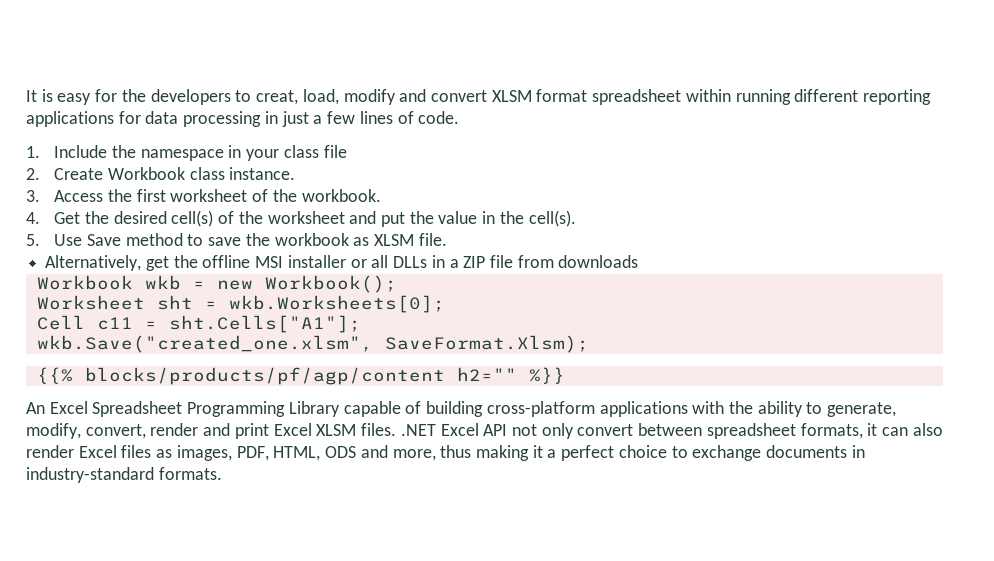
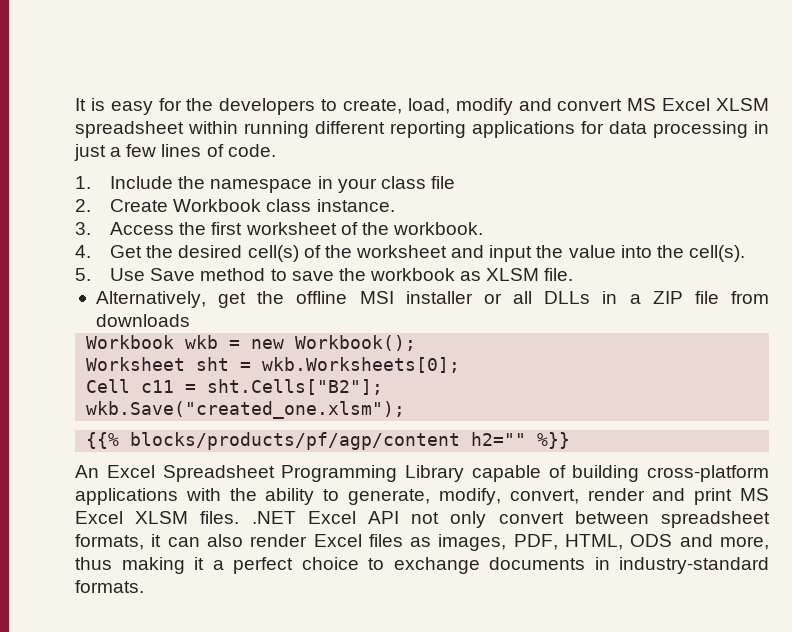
[256,90,299,105] creat, -> [342,99,402,114] create,
[491,89,588,102] XLSM format -> [627,98,769,111] MS Excel XLSM
[380,212,405,227] put -> [489,245,533,262] input
[482,211,496,224] in -> [620,245,652,258] into
[168,315,361,333] [36,335,589,353] sht.Cells["A1"]; // wkb.Save("created_one.xlsm", SaveFormat.Xlsm); -> [207,379,384,395] [86,401,406,419] sht.Cells["B2"]; // wkb.Save("created_one.xlsm");
(269, 431) none -> [739,488,769,501] MS

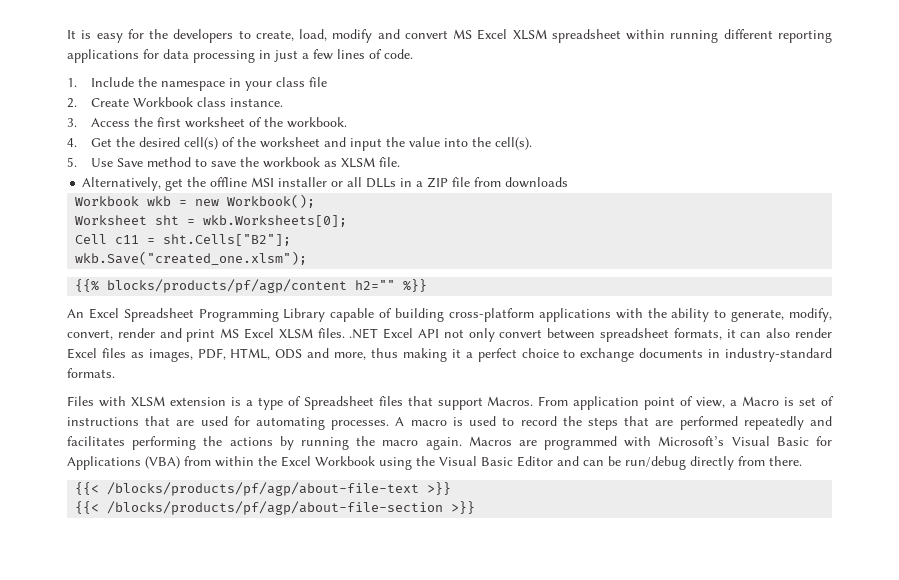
(144, 586) none -> [67,396,835,410] [67,416,833,430] [67,436,832,450] [67,456,802,470] [75,482,452,496] [75,501,476,515] // Files with XLSM extension is a type of Spreadsheet files that support Macros. From application point of view, a Macro is set of instructions that are used for automating processes. A macro is used to record the steps that are performed repeatedly and facilitates performing the actions by running the macro again. Macros are programmed with Microsoft’s Visual Basic for Applications (VBA) from within the Excel Workbook using the Visual Basic Editor and can be run/debug directly from there. // {{< /blocks/products/pf/agp/about-file-text >}} // {{< /blocks/products/pf/agp/about-file-section >}}

